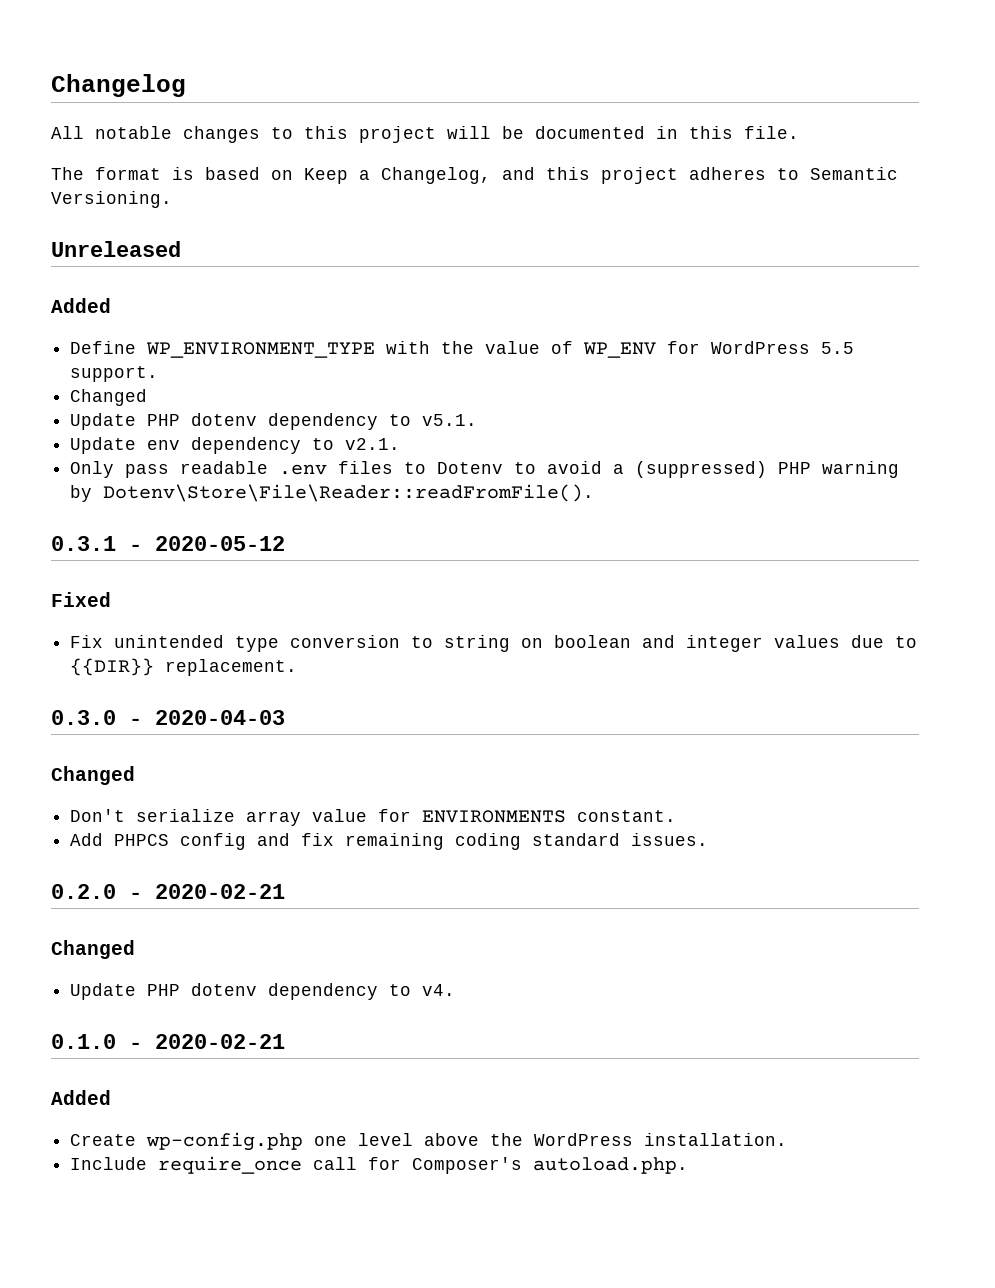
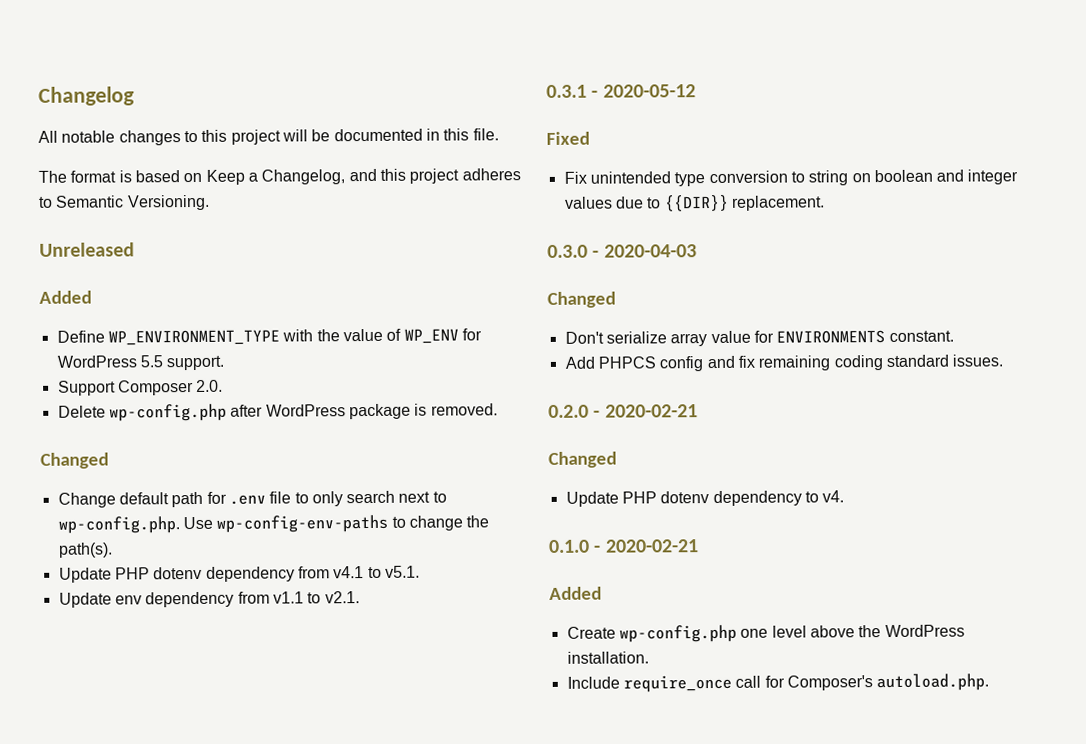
[70,389,148,406] [70,413,379,430] Changed // Update PHP dotenv dependency -> [57,379,224,396] [57,403,498,422] [40,452,109,469] [57,490,447,508] [57,514,490,534] [57,542,113,558] [58,566,365,583] Support Composer 2.0. // Delete wp-config.php after WordPress package is removed. // Changed // Change default path for .env file to only search next to wp-config.php. Use wp-config-env-paths to change the path(s). // Update PHP dotenv dependency from v4.1
(302, 445) none -> [237,591,304,604] from v1.1
[70,461,900,478] [70,484,595,502] // Only pass readable .env files to Dotenv to avoid a (suppressed) PHP warning by Dotenv\Store\File\Reader::readFromFile(). -> (360, 597) none

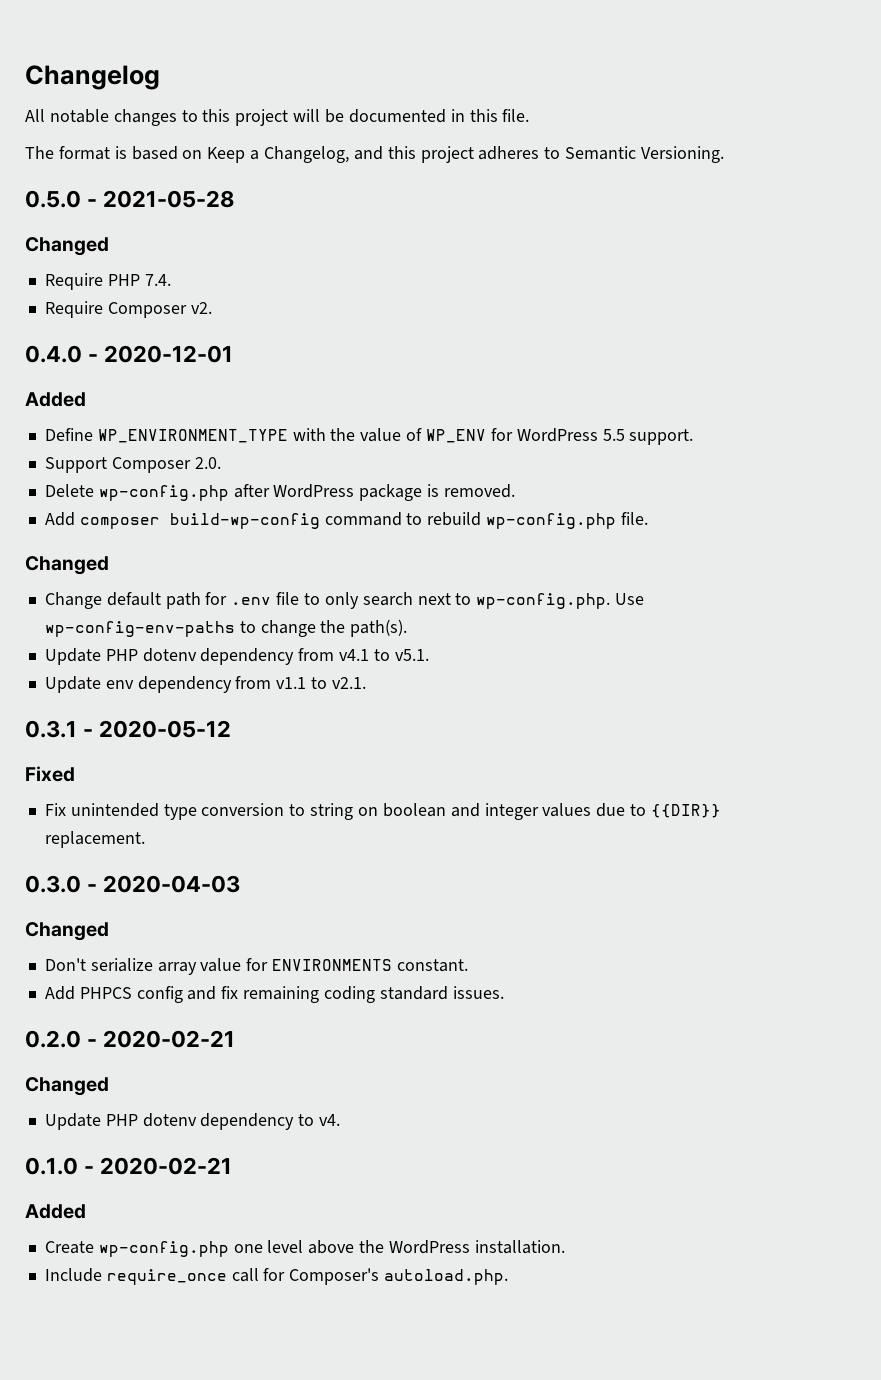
[39,242,135,257] Unreleased -> [25,190,235,208] [25,237,109,256] [44,273,171,290] [44,301,212,318] [25,345,234,363] 0.5.0 - 2021-05-28 // Changed // Require PHP 7.4. // Require Composer v2. // 0.4.0 - 2020-12-01
(498, 409) none -> [44,512,648,529] // Add composer build-wp-config command to rebuild wp-config.php file.

